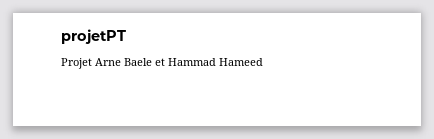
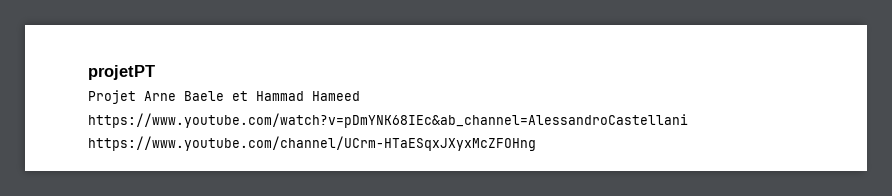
(263, 62) none -> [88,113,688,128] [88,136,536,151] // https://www.youtube.com/watch?v=pDmYNK68IEc&ab_channel=AlessandroCastellani // https://www.youtube.com/channel/UCrm-HTaESqxJXyxMcZFOHng

